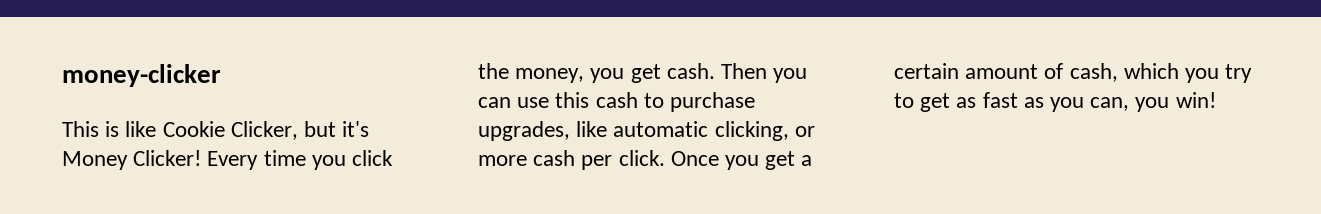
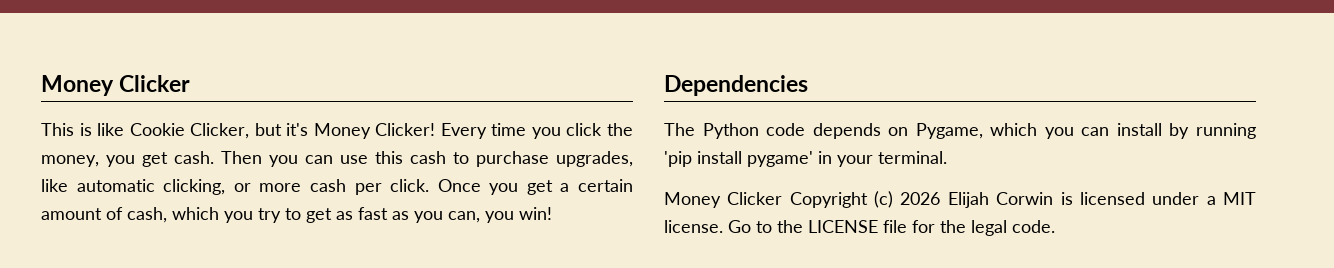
[62,64,221,87] money-clicker -> [41,75,191,96] Money Clicker
(1216, 100) none -> [664,75,808,96] [664,123,1256,139] [664,151,947,167] [664,191,1256,208] [664,220,1055,236] // Dependencies // The Python code depends on Pygame, which you can install by running 'pip install pygame' in your terminal. // Money Clicker Copyright (c) 2026 Elijah Corwin is licensed under a MIT license. Go to the LICENSE file for the legal code.

